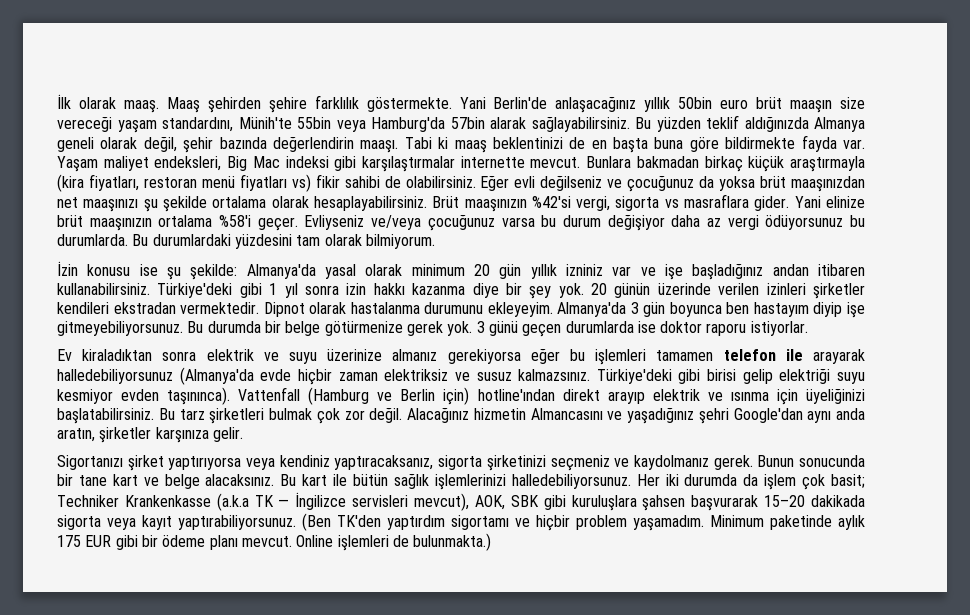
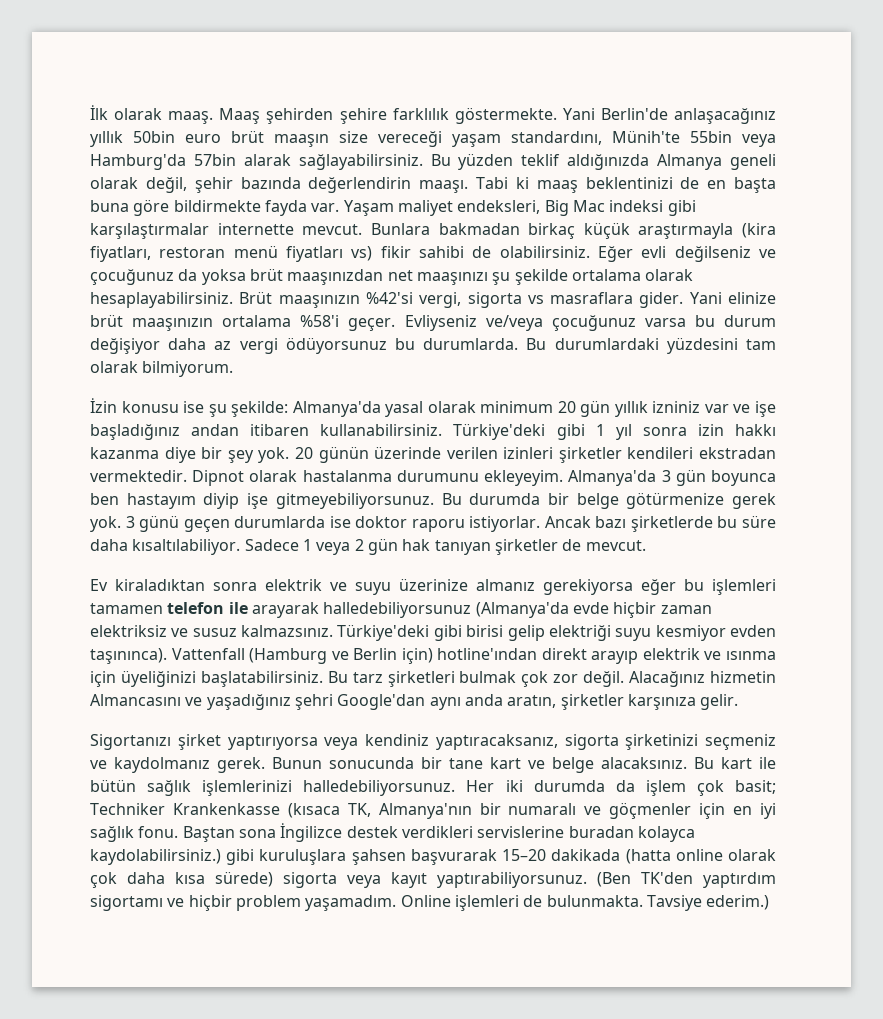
(808, 328) none -> [544,515,777,532] [90,538,646,555] Ancak bazı şirketlerde bu süre daha kısaltılabiliyor. Sadece 1 veya 2 gün hak tanıyan şirketler de mevcut.
[216,492,539,511] (a.k.a TK — İngilizce servisleri mevcut), AOK, SBK -> [287,802,776,819] [90,823,695,842] [90,849,221,865] (kısaca TK, Almanya'nın bir numaralı ve göçmenler için en iyi sağlık fonu. Baştan sona İngilizce destek verdikleri servislerine buradan kolayca kaydolabilirsiniz.)
(866, 501) none -> [625,849,776,864] [90,871,273,888] (hatta online olarak çok daha kısa sürede)
[710,515,865,530] [57,533,492,551] Minimum paketinde aylık 175 EUR gibi bir ödeme planı mevcut. Online işlemleri de bulunmakta.) -> [400,895,770,911] Online işlemleri de bulunmakta. Tavsiye ederim.)

